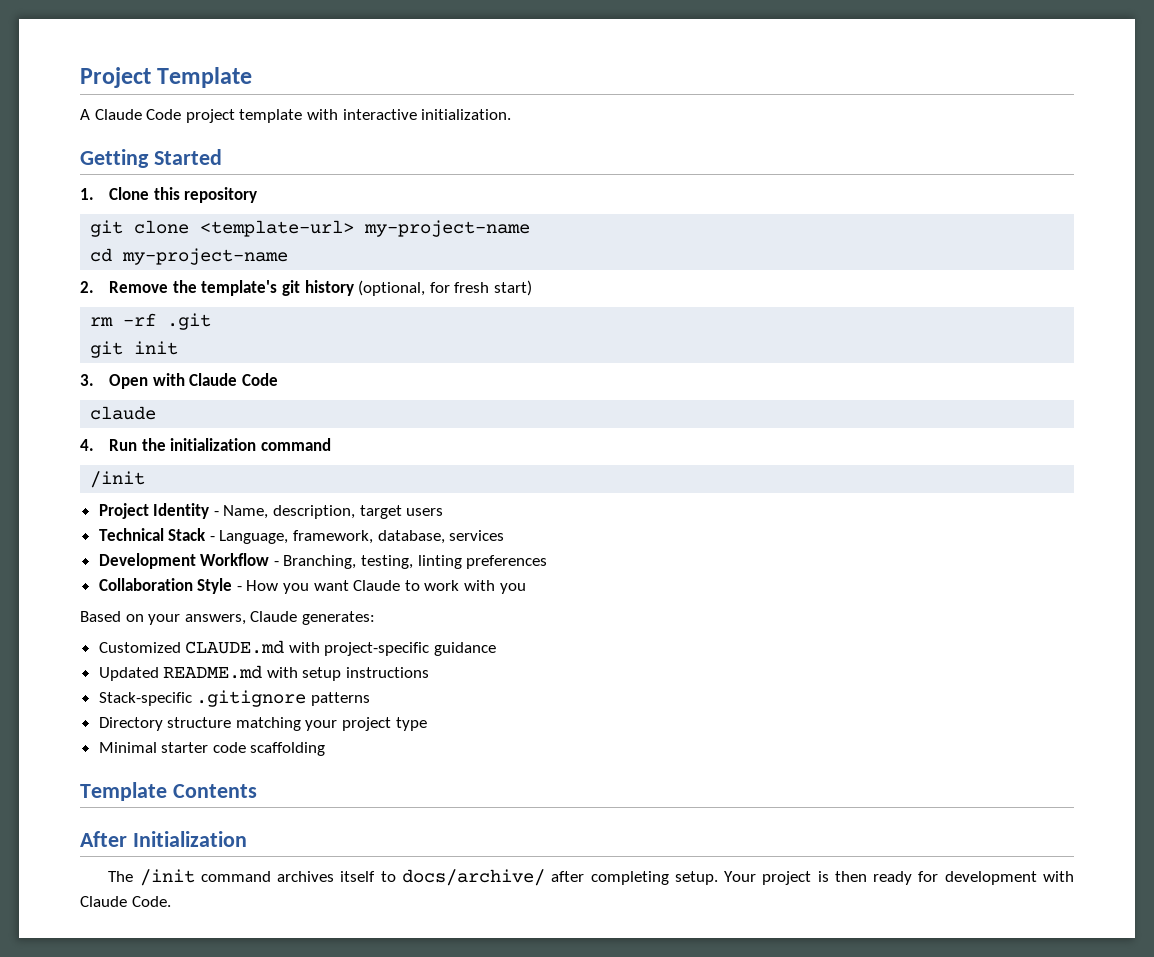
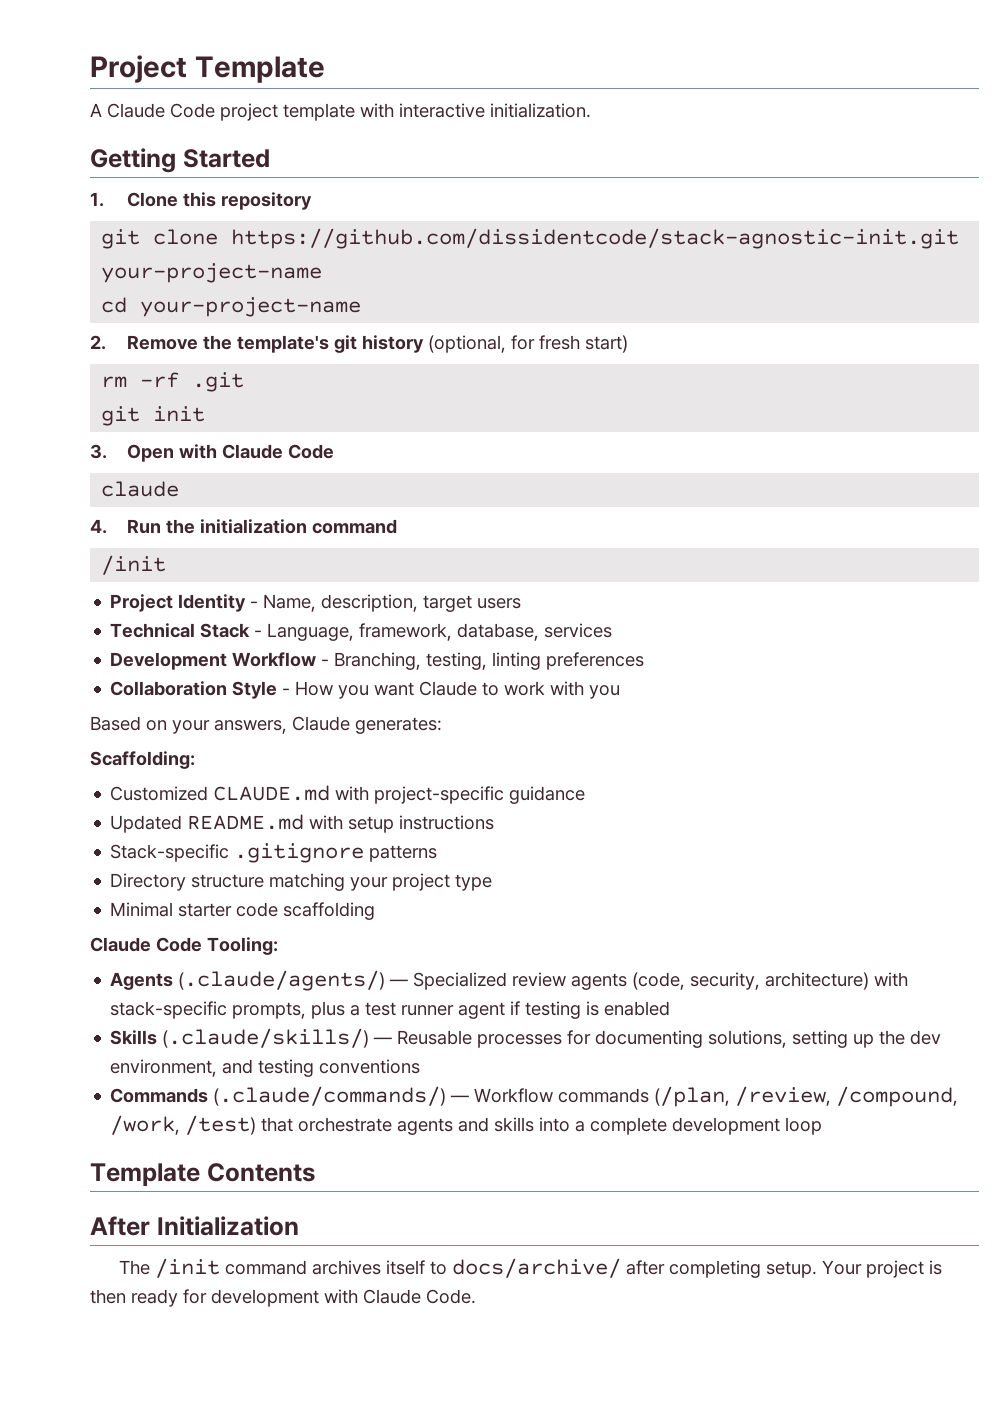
[200,220,531,237] <template-url> my-project-name -> [231,228,960,249] [101,263,323,283] https://github.com/dissidentcode/stack-agnostic-init.git your-project-name
[122,248,289,265] my-project-name -> [140,297,362,317] your-project-name
(375, 618) none -> [90,751,195,769] // Scaffolding:
(326, 749) none -> [90,937,278,955] [110,970,909,991] [110,1001,671,1019] [110,1028,942,1048] [110,1059,421,1077] [110,1086,959,1107] [110,1115,823,1135] // Claude Code Tooling: // Agents (.claude/agents/) — Specialized review agents (code, security, architecture) with stack-specific prompts, plus a test runner agent if testing is enabled // Skills (.claude/skills/) — Reusable processes for documenting solutions, setting up the dev environment, and testing conventions // Commands (.claude/commands/) — Workflow commands (/plan, /review, /compound, /work, /test) that orchestrate agents and skills into a complete development loop

